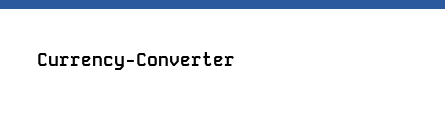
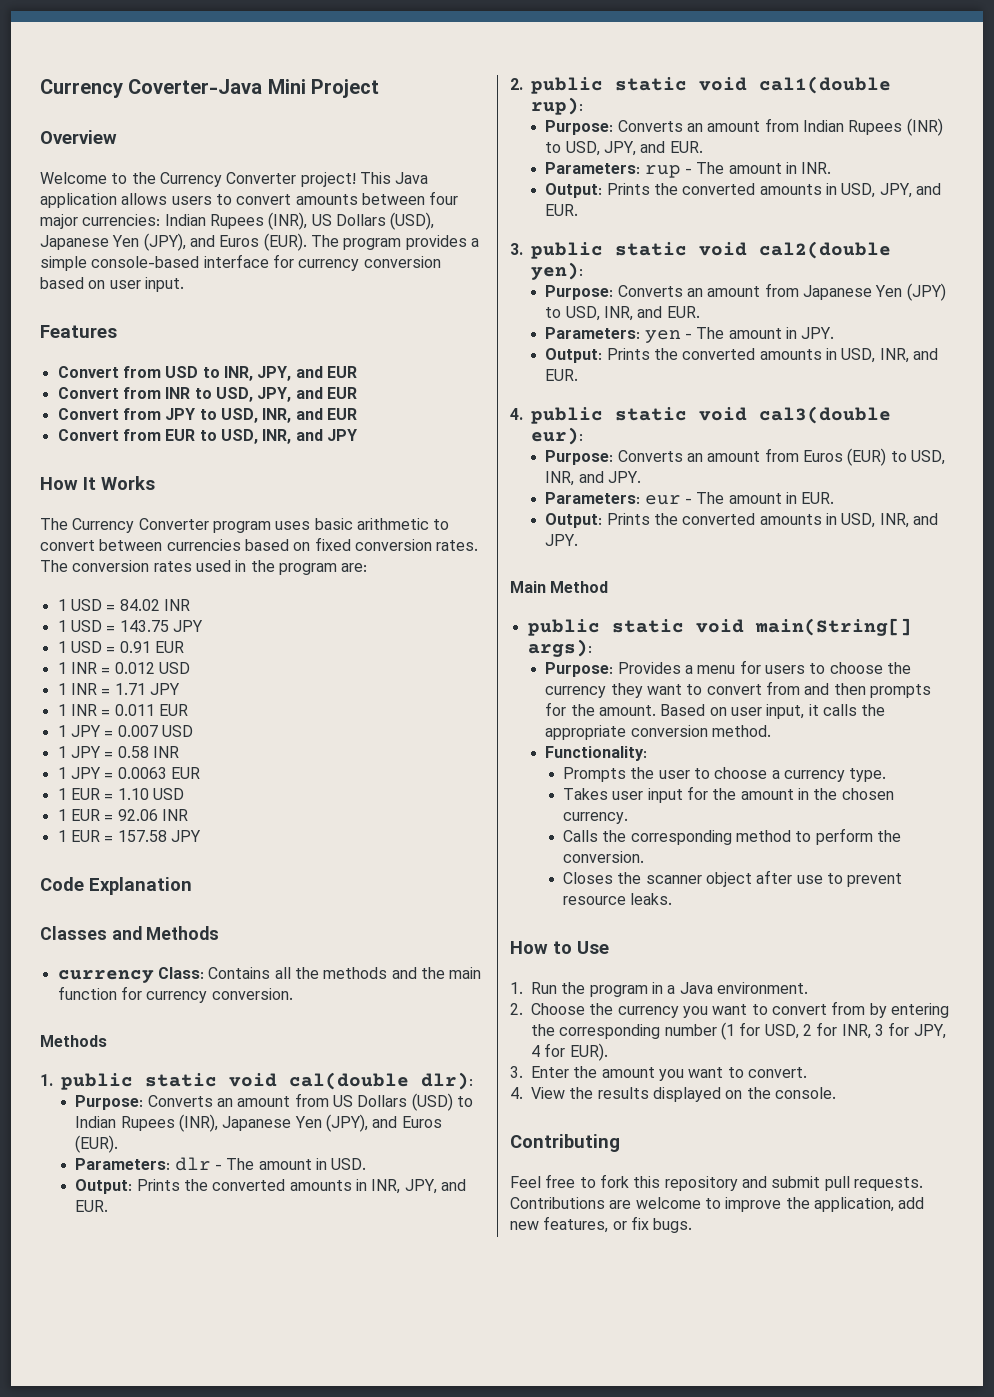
[37,52,235,70] Currency-Converter -> [40,79,380,98] [40,130,117,144] [40,172,429,187] [40,191,459,208] [40,212,435,230] [40,233,479,251] [40,254,441,271] [40,277,184,292] [40,325,117,338] [57,366,357,381] [57,387,357,402] [57,408,357,423] [57,429,357,444] [40,476,155,490] [40,518,450,533] [40,537,479,551] [40,560,368,575] [57,599,190,611] [57,620,203,632] [57,641,184,653] [57,662,190,674] [57,683,180,695] [57,704,188,716] [57,725,193,737] [57,746,179,758] [57,767,200,779] [57,788,184,800] [57,809,188,821] [57,830,201,842] [40,877,192,895] [40,926,220,940] [57,967,482,983] [57,986,293,1003] [40,1035,107,1047] [40,1072,473,1090] [75,1093,473,1111] [75,1114,442,1132] [75,1135,119,1153] [75,1157,367,1171] [75,1179,466,1194] [75,1200,109,1212] [510,76,891,94] [531,97,583,115] [545,118,943,136] [545,141,703,156] [545,162,832,178] [545,183,941,198] [545,204,579,216] [510,241,891,259] [531,262,583,280] [545,283,946,301] [545,306,700,321] [545,327,835,343] [545,348,938,363] [545,369,579,381] [510,406,891,424] [531,427,583,445] [545,448,945,466] [545,471,642,486] [545,492,835,505] [545,513,938,528] [545,534,579,546] [510,581,609,593] [527,618,912,636] [527,639,592,657] [545,660,911,677] [545,681,931,698] [545,702,886,719] [545,725,772,740] [545,746,648,761] [563,767,887,782] [563,786,894,803] [563,812,629,824] [563,828,902,845] [563,851,645,863] [563,870,903,887] [563,893,673,905] [510,941,609,954] [510,982,808,997] [510,1001,949,1018] [531,1022,946,1040] [531,1043,608,1061] [510,1066,807,1081] [510,1087,836,1102] [510,1134,620,1152] [510,1174,923,1191] [510,1197,925,1212] [510,1216,693,1233] Currency Coverter-Java Mini Project // Overview // Welcome to the Currency Converter project! This Java application allows users to convert amounts between four major currencies: Indian Rupees (INR), US Dollars (USD), Japanese Yen (JPY), and Euros (EUR). The program provides a simple console-based interface for currency conversion based on user input. // Features // Convert from USD to INR, JPY, and EUR // Convert from INR to USD, JPY, and EUR // Convert from JPY to USD, INR, and EUR // Convert from EUR to USD, INR, and JPY // How It Works // The Currency Converter program uses basic arithmetic to convert between currencies based on fixed conversion rates. The conversion rates used in the program are: // 1 USD = 84.02 INR // 1 USD = 143.75 JPY // 1 USD = 0.91 EUR // 1 INR = 0.012 USD // 1 INR = 1.71 JPY // 1 INR = 0.011 EUR // 1 JPY = 0.007 USD // 1 JPY = 0.58 INR // 1 JPY = 0.0063 EUR // 1 EUR = 1.10 USD // 1 EUR = 92.06 INR // 1 EUR = 157.58 JPY // Code Explanation // Classes and Methods // currency Class: Contains all the methods and the main function for currency conversion. // Methods // 1. public static void cal(double dlr): // Purpose: Converts an amount from US Dollars (USD) to Indian Rupees (INR), Japanese Yen (JPY), and Euros (EUR). // Parameters: dlr - The amount in USD. // Output: Prints the converted amounts in INR, JPY, and EUR. // 2. public static void cal1(double rup): // Purpose: Converts an amount from Indian Rupees (INR) to USD, JPY, and EUR. // Parameters: rup - The amount in INR. // Output: Prints the converted amounts in USD, JPY, and EUR. // 3. public static void cal2(double yen): // Purpose: Converts an amount from Japanese Yen (JPY) to USD, INR, and EUR. // Parameters: yen - The amount in JPY. // Output: Prints the converted amounts in USD, INR, and EUR. // 4. public static void cal3(double eur): // Purpose: Converts an amount from Euros (EUR) to USD, INR, and JPY. // Parameters: eur - The amount in EUR. // Output: Prints the converted amounts in USD, INR, and JPY. // Main Method // public static void main(String[] args): // Purpose: Provides a menu for users to choose the currency they want to convert from and then prompts for the amount. Based on user input, it calls the appropriate conversion method. // Functionality: // Prompts the user to choose a currency type. // Takes user input for the amount in the chosen currency. // Calls the corresponding method to perform the conversion. // Closes the scanner object after use to prevent resource leaks. // How to Use // 1. Run the program in a Java environment. // 2. Choose the currency you want to convert from by entering the corresponding number (1 for USD, 2 for INR, 3 for JPY, 4 for EUR). // 3. Enter the amount you want to convert. // 4. View the results displayed on the console. // Contributing // Feel free to fork this repository and submit pull requests. Contributions are welcome to improve the application, add new features, or fix bugs.

